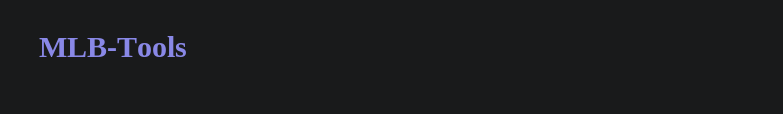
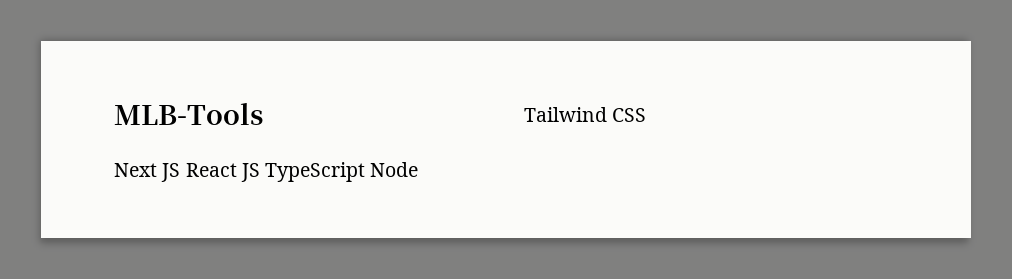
(187, 46) none -> [114,162,419,182] [524,107,647,122] // Next JS React JS TypeScript Node Tailwind CSS

